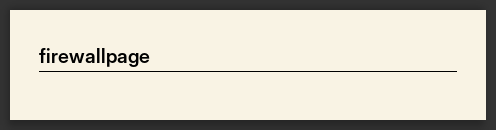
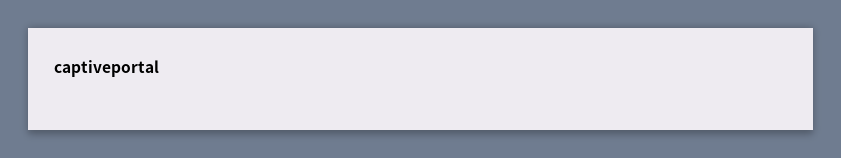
[39,48,150,67] firewallpage -> [54,60,159,77] captiveportal

